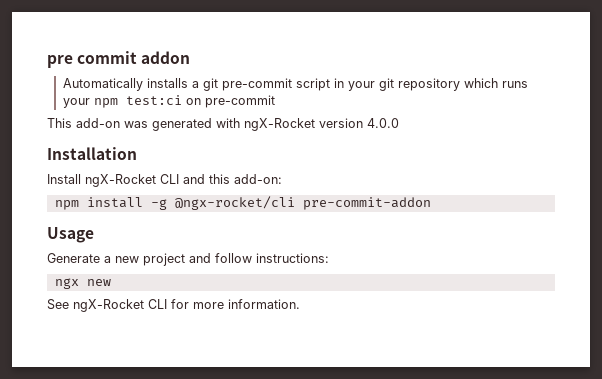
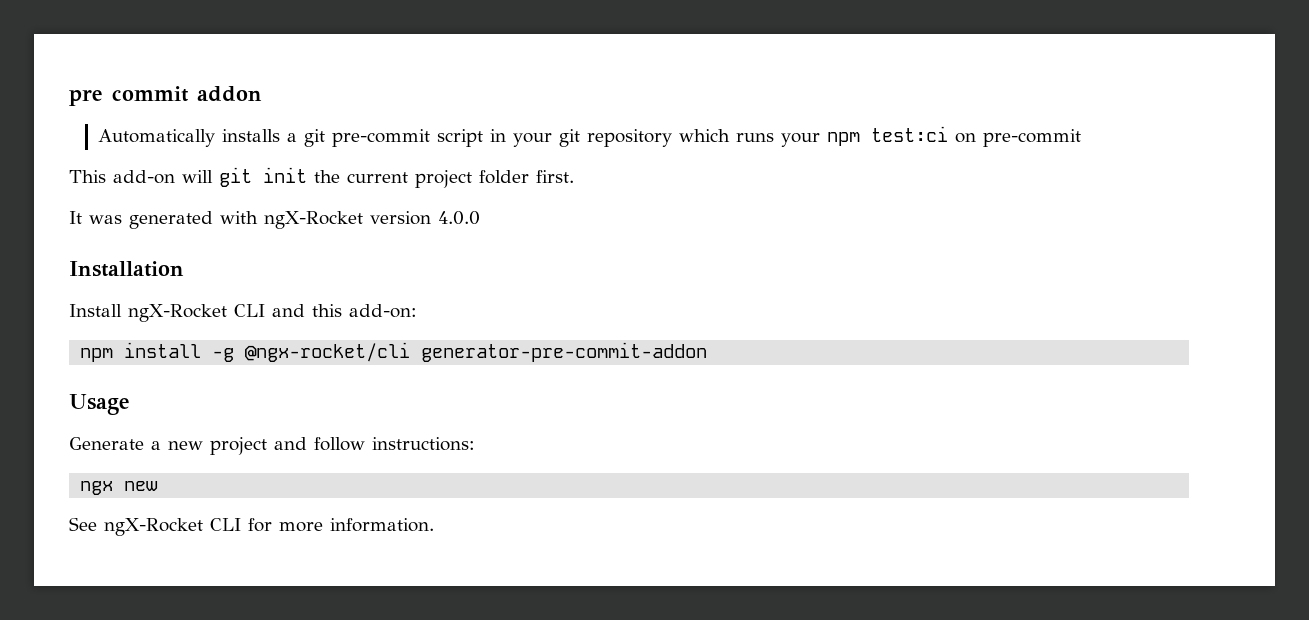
(120, 123) none -> [182,167,574,188] [69,211,82,224] will git init the current project folder first. // It
[302,197,431,210] pre-commit-addon -> [421,342,708,362] generator-pre-commit-addon

